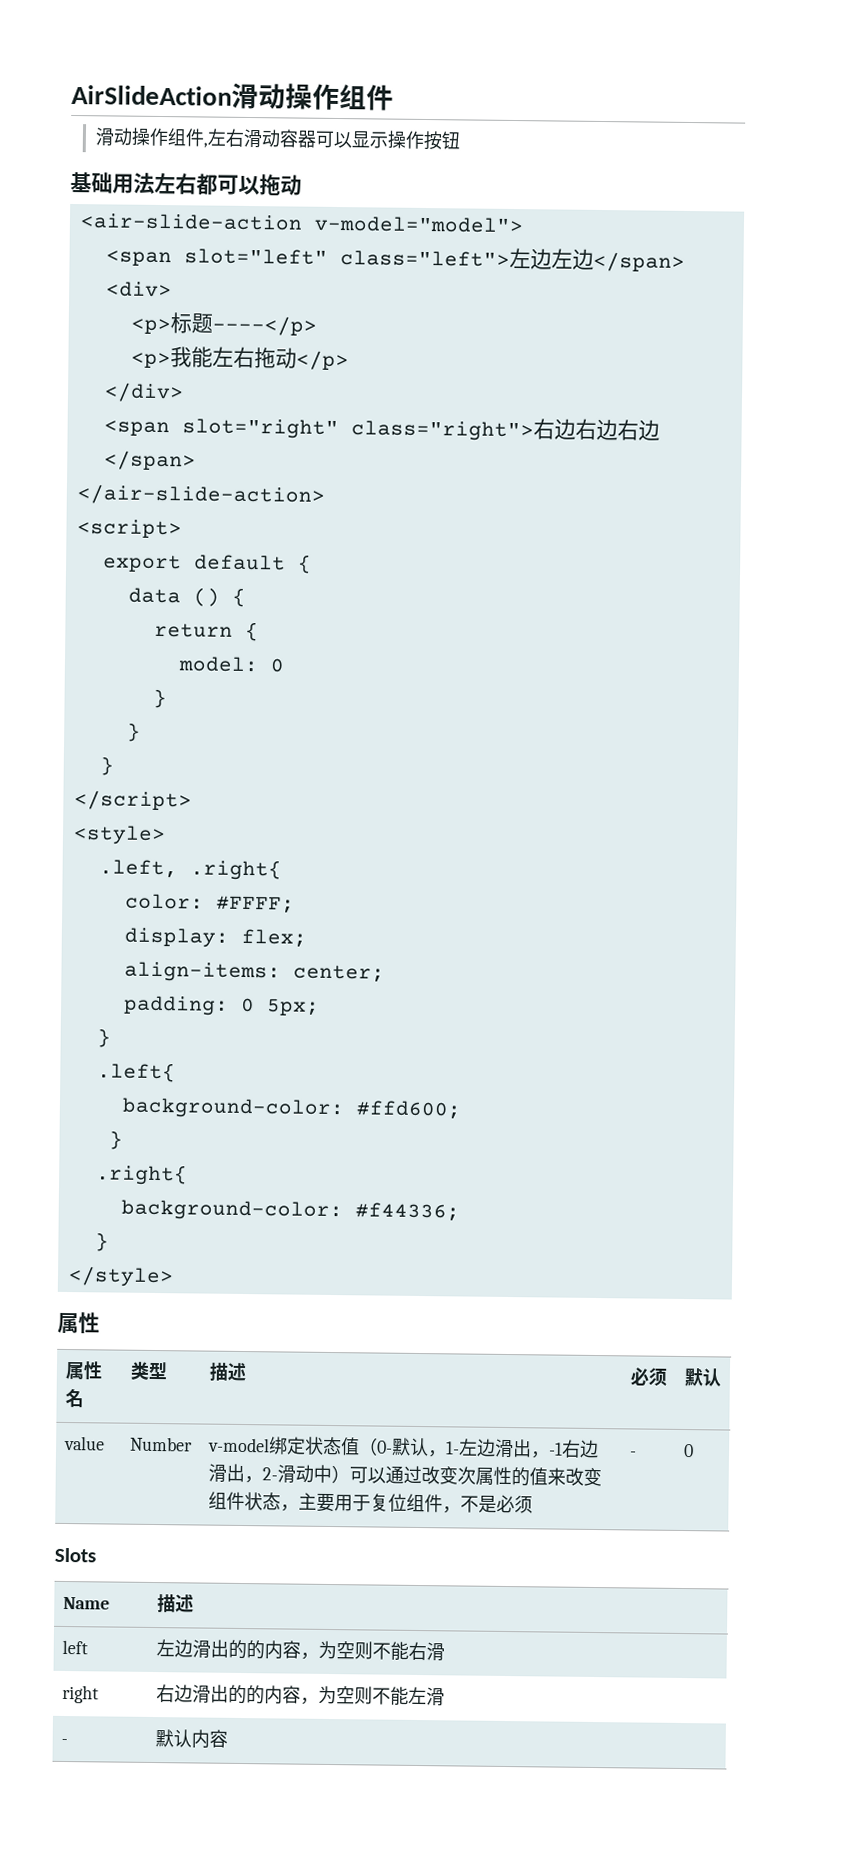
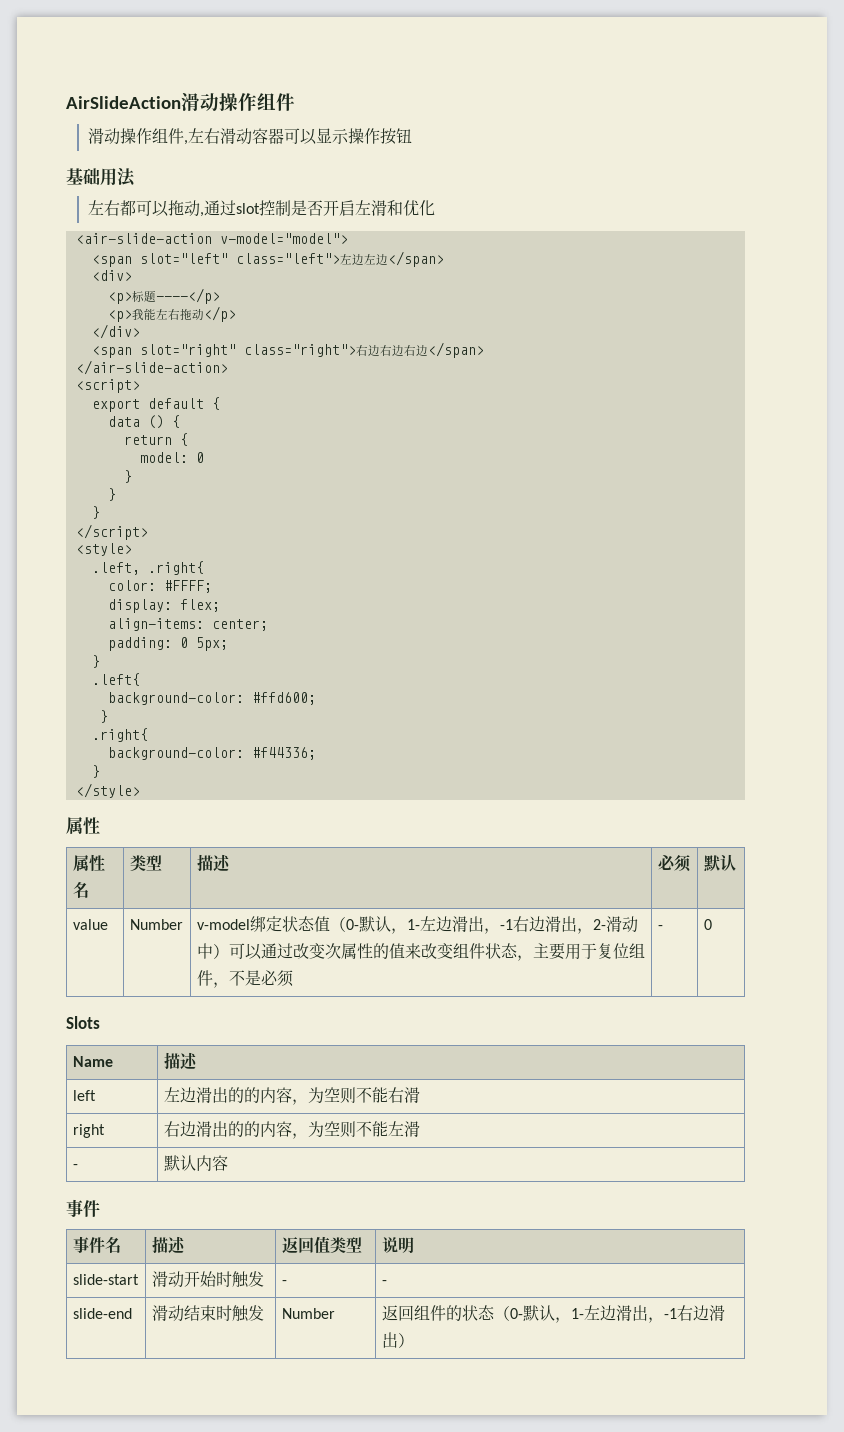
(155, 183) none -> (136, 177) //
(302, 185) none -> [199,200,435,217] ,通过slot控制是否开启左滑和优化
(228, 1738) none -> [66,1199,100,1217] [72,1236,121,1253] [151,1236,185,1254] [281,1236,362,1254] [381,1237,414,1253] [72,1274,139,1285] [151,1271,264,1288] [281,1280,287,1285] [381,1280,387,1285] [72,1308,132,1319] [151,1305,264,1322] [281,1308,335,1319] [381,1305,725,1323] [381,1332,414,1348] // 事件 // 事件名 | 描述 | 返回值类型 | 说明 // slide-start | 滑动开始时触发 | - | - // slide-end | 滑动结束时触发 | Number | 返回组件的状态（0-默认，1-左边滑出，-1右边滑出）

